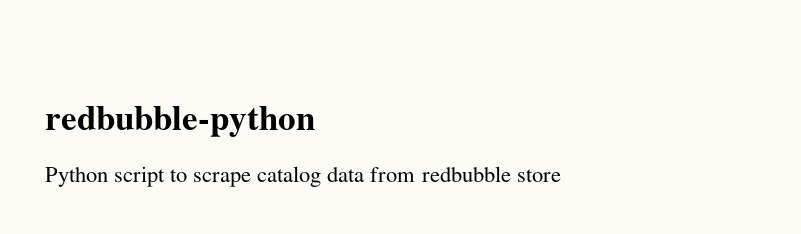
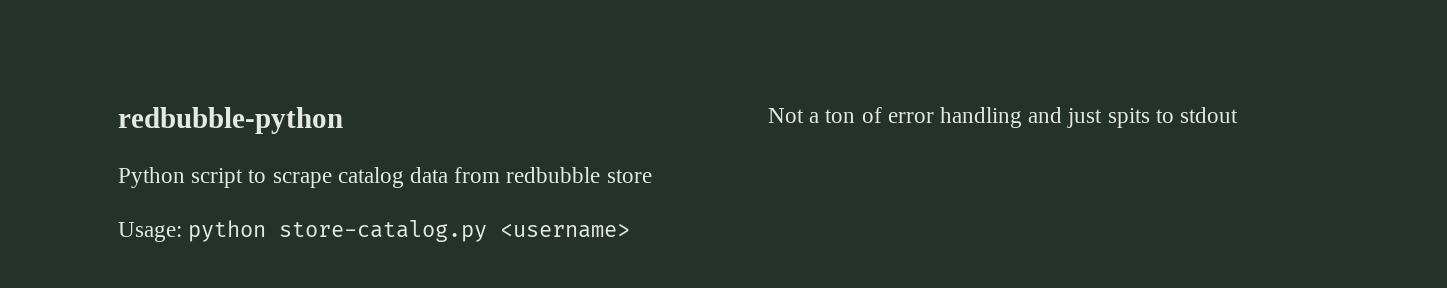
(561, 175) none -> [118,220,631,242] [768,107,1239,128] // Usage: python store-catalog.py <username> // Not a ton of error handling and just spits to stdout

